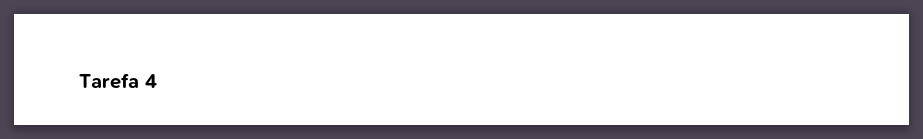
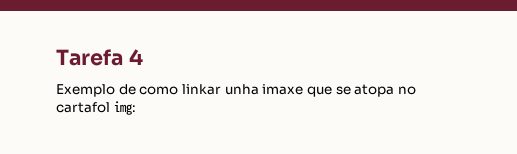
(157, 81) none -> [56,84,416,97] [56,101,136,115] // Exemplo de como linkar unha imaxe que se atopa no cartafol img:

